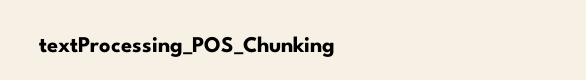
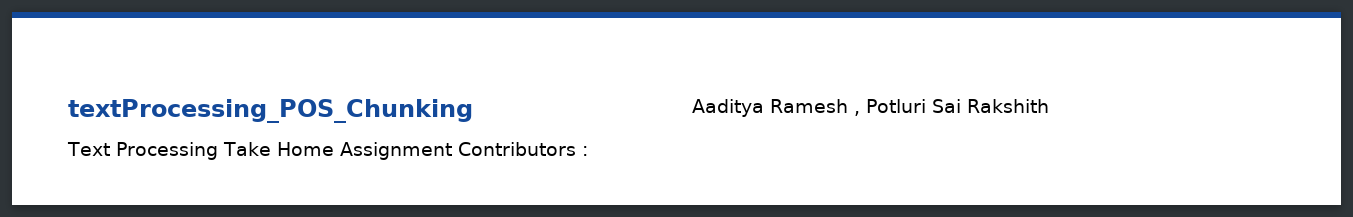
(335, 46) none -> [67,142,588,160] [692,99,1049,117] // Text Processing Take Home Assignment Contributors : Aaditya Ramesh , Potluri Sai Rakshith

